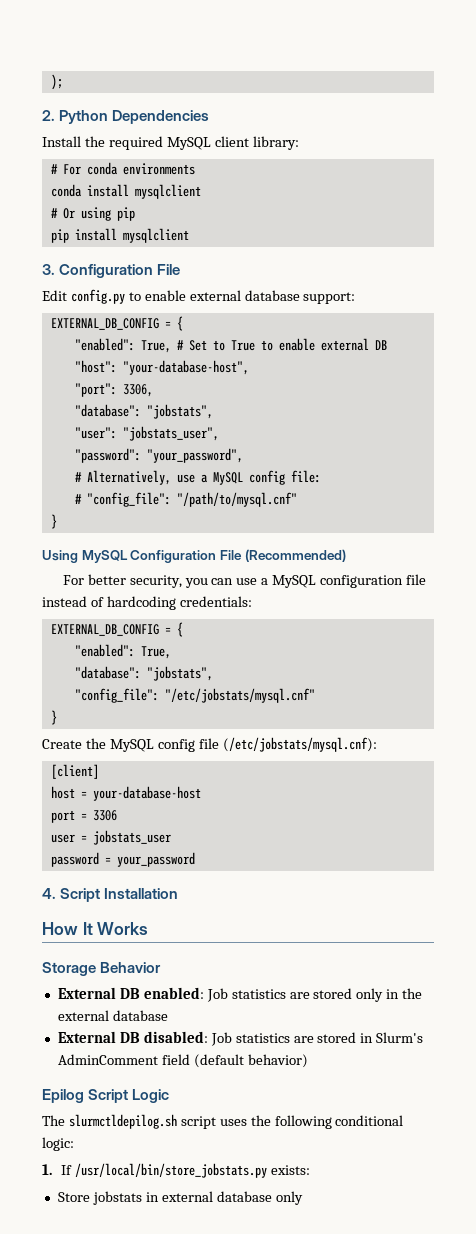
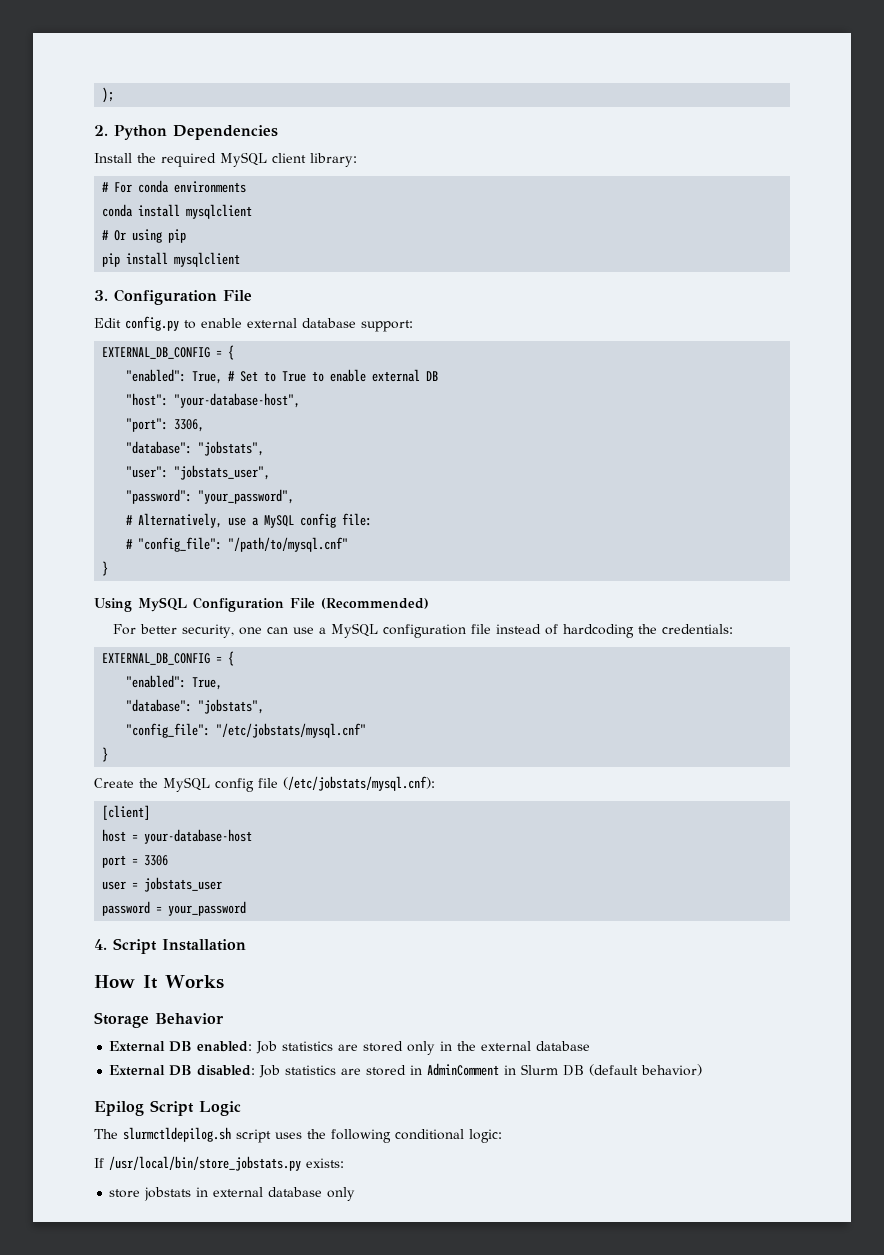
[184,578,208,588] you -> [238,627,262,635] one
(176, 603) none -> [637,624,657,634] the
[376,1032,424,1043] [57,1054,190,1065] Slurm's AdminComment field -> [427,1063,585,1076] AdminComment in Slurm DB
[42,1164,52,1175] 1. -> (502, 1136) none
[57,1192,90,1202] Store -> [109,1189,141,1198] store

